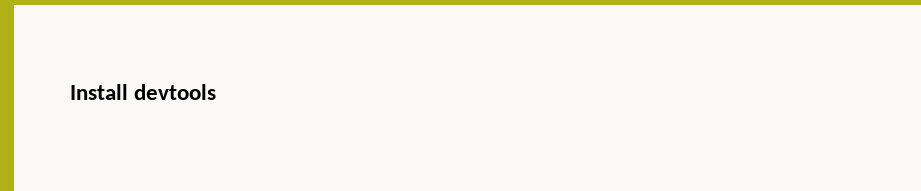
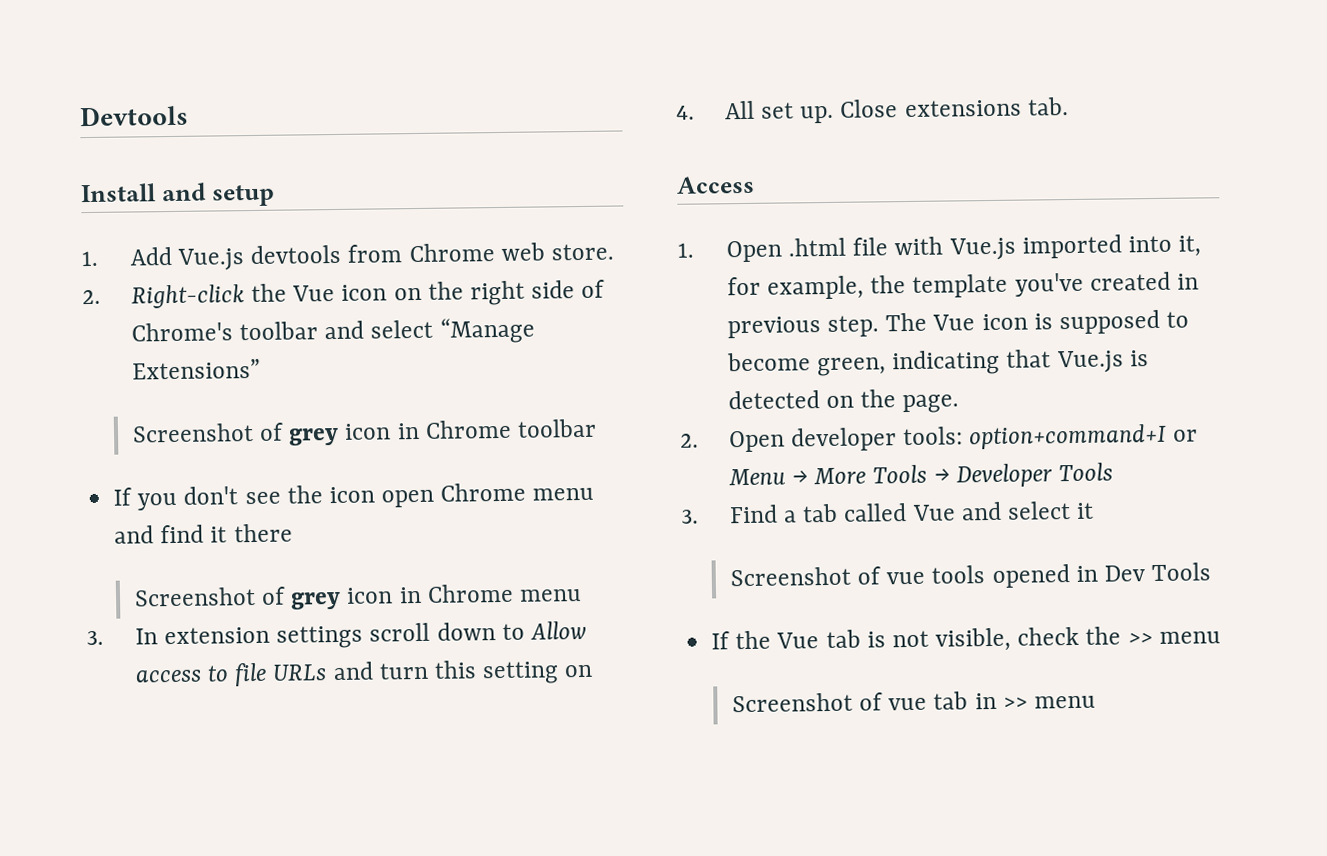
[70,84,217,100] Install devtools -> [80,105,189,127] [80,182,275,207] [81,242,614,271] [82,279,606,309] [130,317,535,344] [131,358,261,380] [131,418,597,446] [113,482,595,511] [114,523,293,544] [133,583,582,610] [86,620,587,649] [134,660,594,687] [676,97,1069,124] [676,175,755,194] [677,234,1201,263] [726,271,1199,300] [726,309,1189,339] [726,349,1149,377] [727,389,960,414] [680,423,1198,453] [727,462,1113,488] [681,501,1094,524] [729,562,1211,588] [711,626,1221,652] [731,691,1096,713] Devtools // Install and setup // 1. Add Vue.js devtools from Chrome web store. // 2. Right-click the Vue icon on the right side of Chrome's toolbar and select “Manage Extensions” // Screenshot of grey icon in Chrome toolbar // If you don't see the icon open Chrome menu and find it there // Screenshot of grey icon in Chrome menu // 3. In extension settings scroll down to Allow access to file URLs and turn this setting on // 4. All set up. Close extensions tab. // Access // 1. Open .html file with Vue.js imported into it, for example, the template you've created in previous step. The Vue icon is supposed to become green, indicating that Vue.js is detected on the page. // 2. Open developer tools: option+command+I or Menu → More Tools → Developer Tools // 3. Find a tab called Vue and select it // Screenshot of vue tools opened in Dev Tools // If the Vue tab is not visible, check the >> menu // Screenshot of vue tab in >> menu

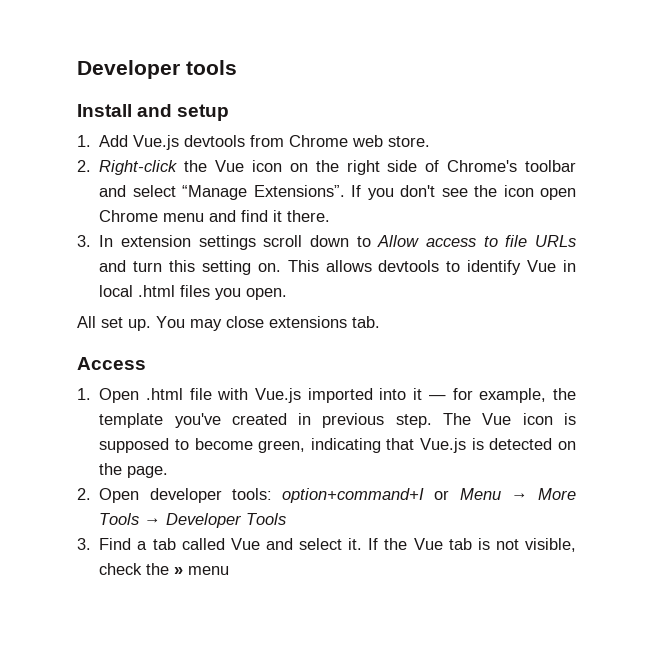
[80,105,189,127] Devtools -> [77,60,237,79] Developer tools
[131,358,261,380] [131,418,597,446] Extensions” // Screenshot of grey icon in Chrome toolbar // -> [253,185,345,197] Extensions”.
[233,523,293,543] [133,583,582,610] there // Screenshot of grey icon in Chrome menu -> [287,210,331,222] there.
[564,664,594,678] [676,99,899,124] on // 4. All set up. Close -> [257,260,576,275] [99,285,288,300] [77,316,264,331] on. This allows devtools to identify Vue in local .html files you open. // All set up. You may close
[1177,235,1201,257] it, -> [413,388,446,400] it —
[1075,502,1094,519] [729,562,1211,588] it // Screenshot of vue tools opened in Dev Tools // -> [348,538,363,550] it.
[1127,631,1221,645] [731,691,1096,713] >> menu // Screenshot of vue tab in >> menu -> [174,566,230,575] » menu

